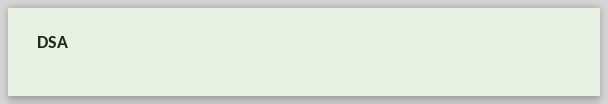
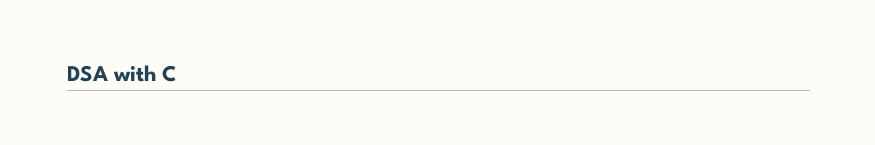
(68, 42) none -> [113,65,177,82] with C

